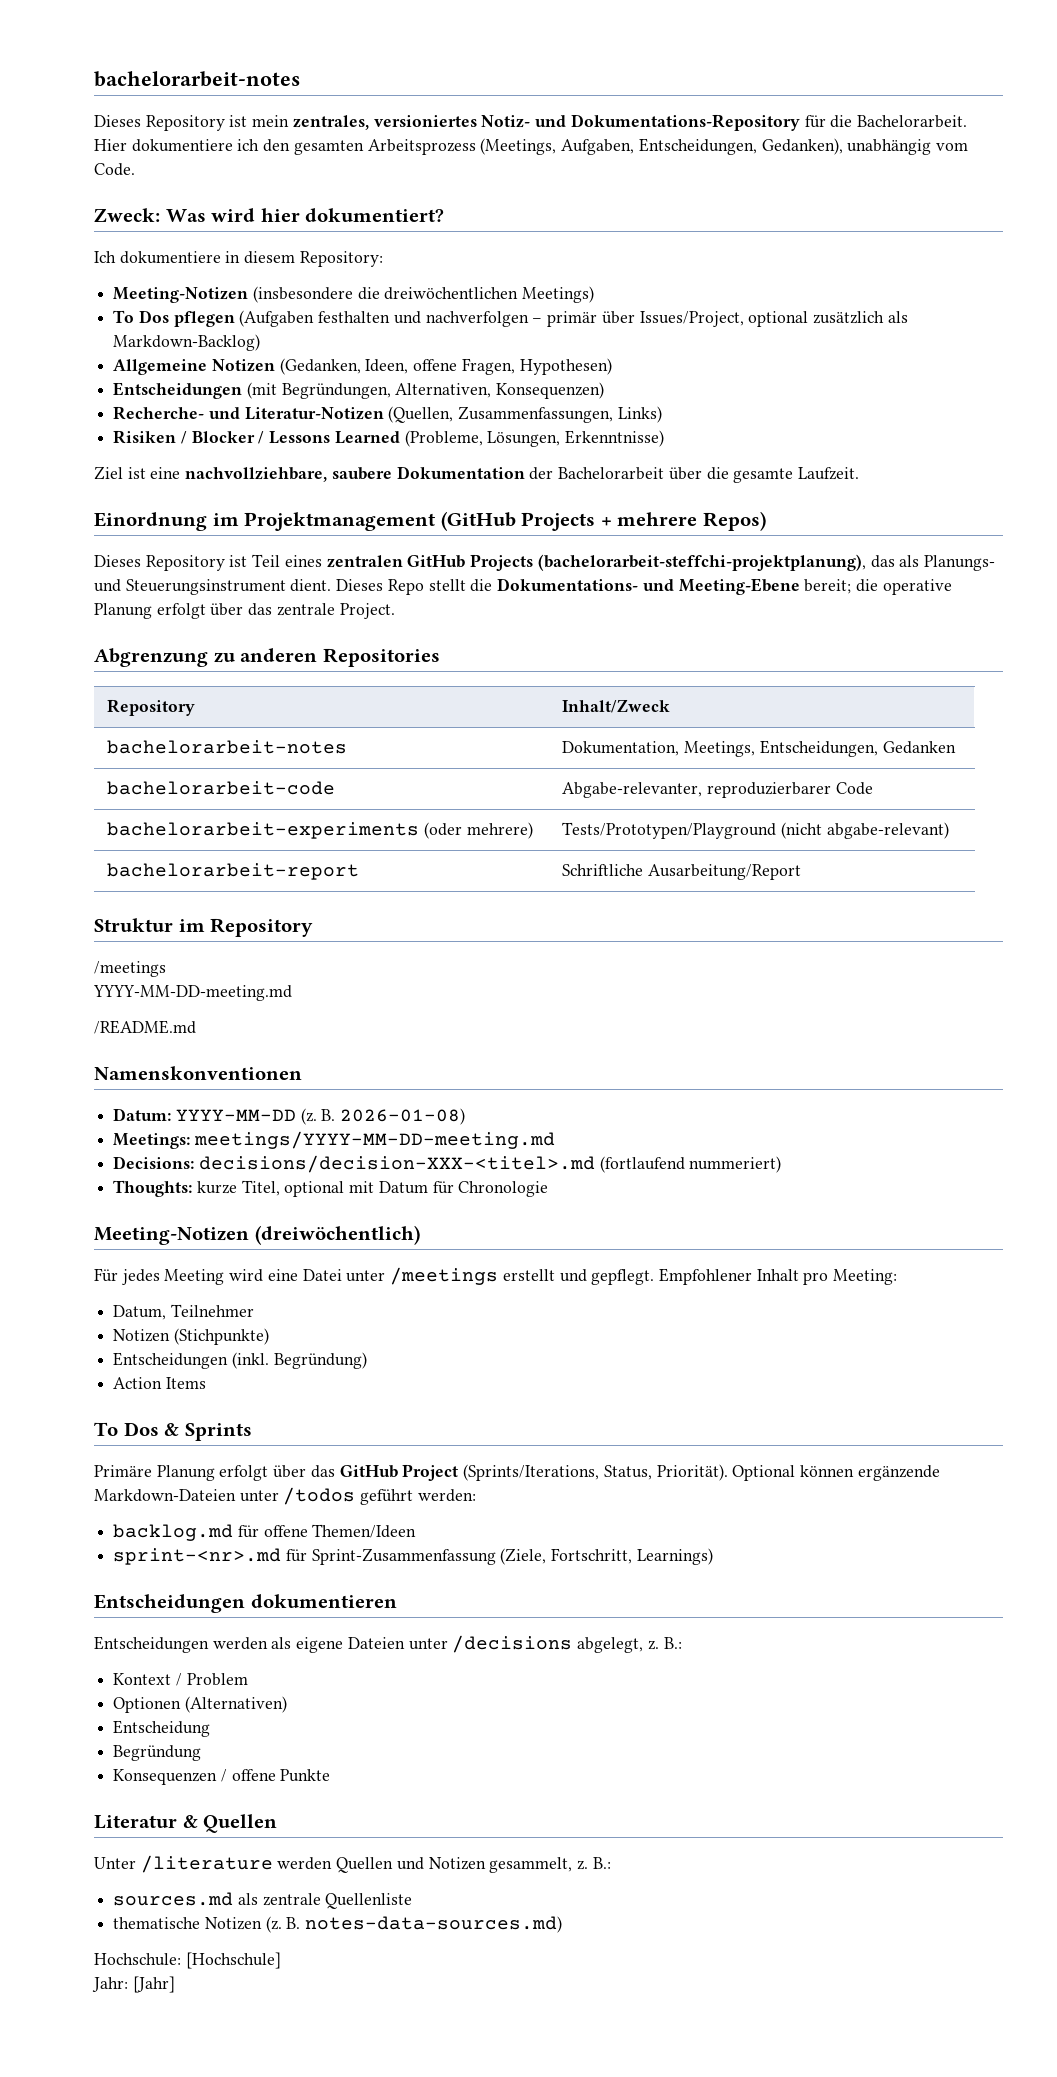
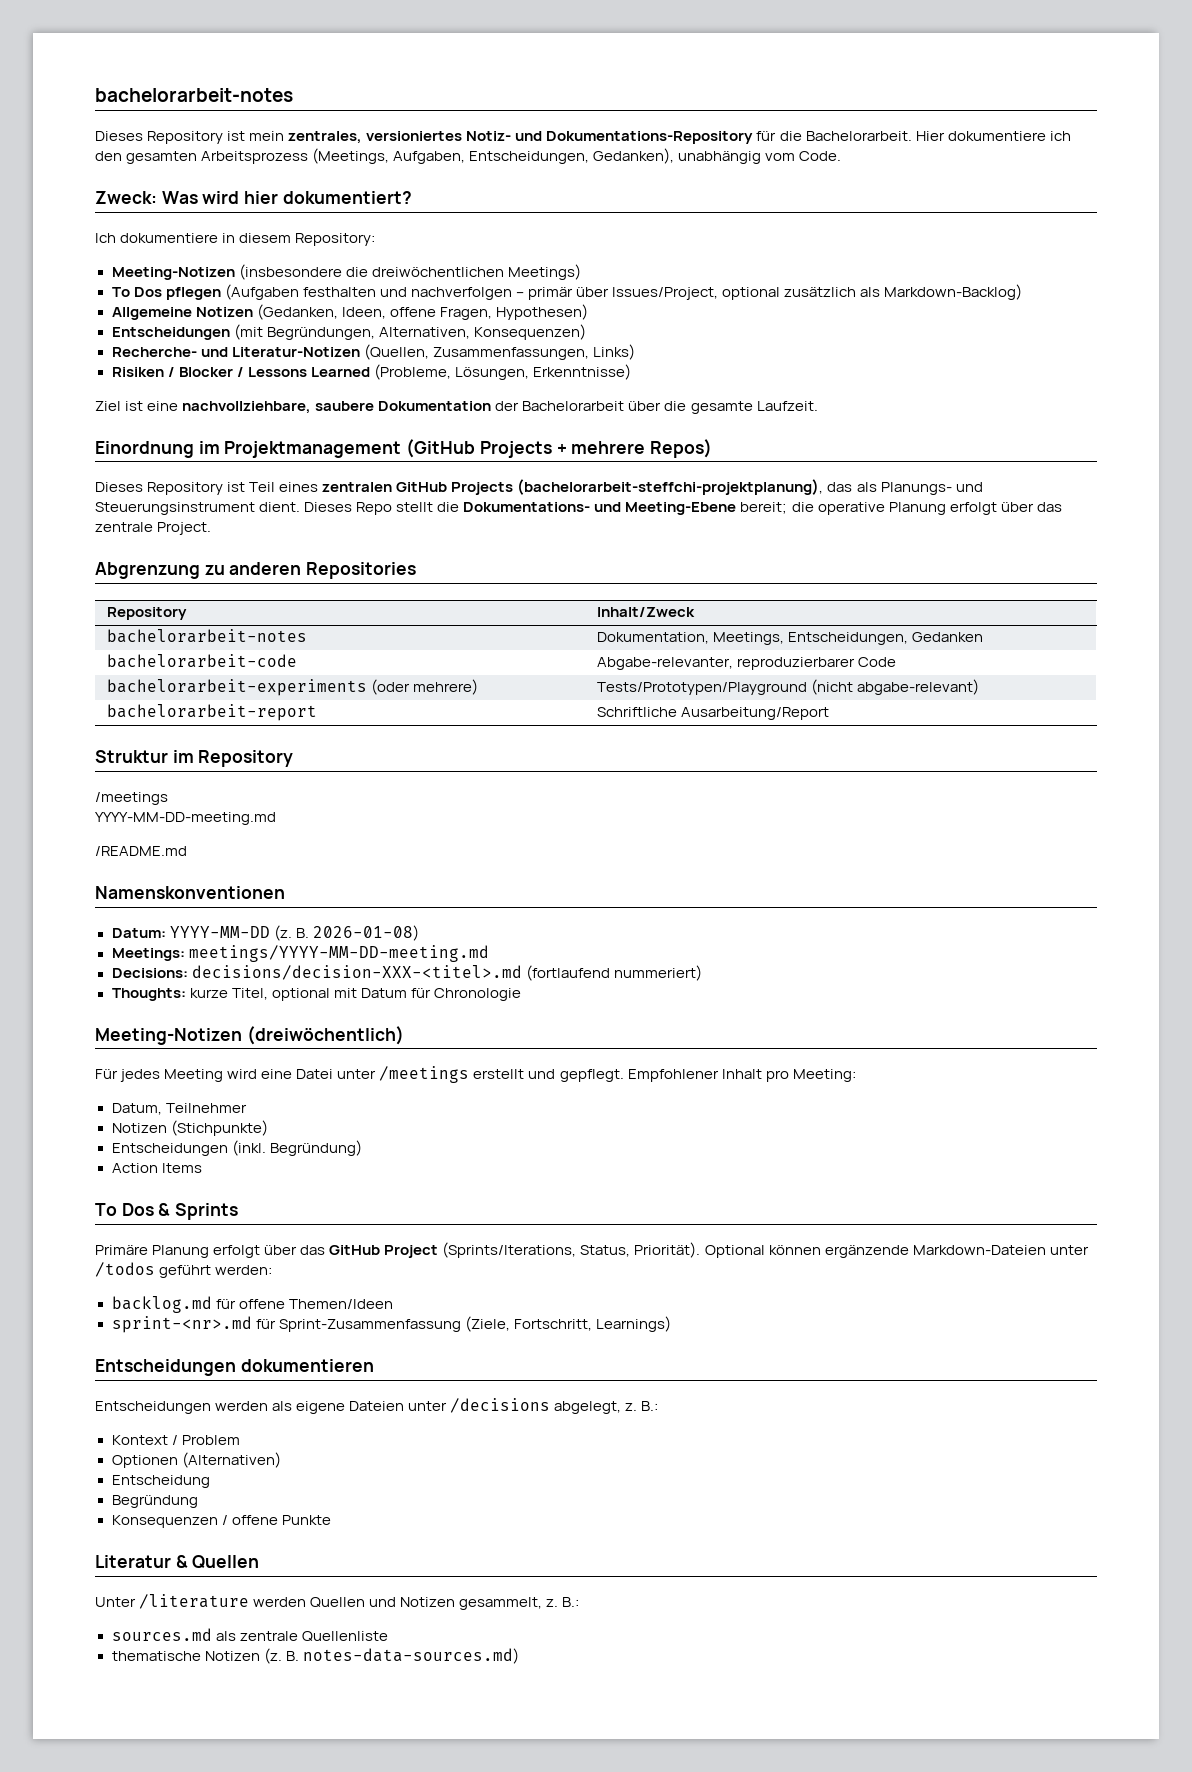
[94,1952,281,1969] [92,1976,175,1993] // Hochschule: [Hochschule] // Jahr: [Jahr] -> (519, 1656) none

